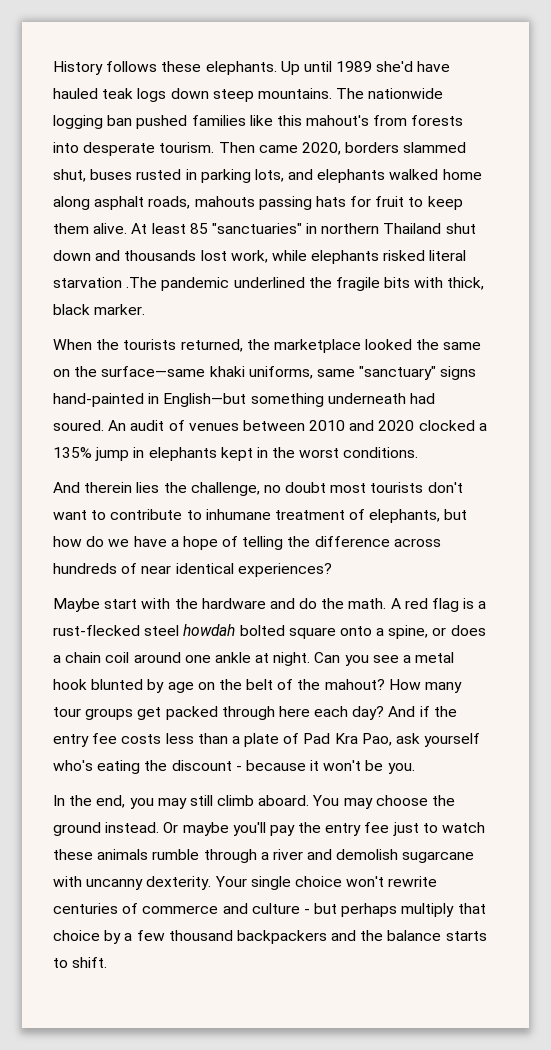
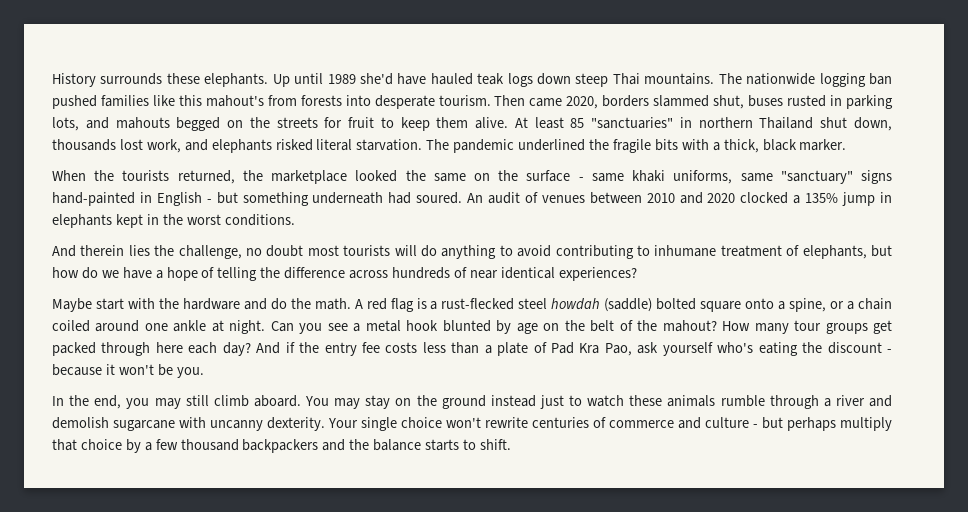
[106,61,158,72] follows -> [100,73,163,85] surrounds
(254, 95) none -> [612,73,640,85] Thai
[317,169,482,183] [53,196,346,210] elephants walked home along asphalt roads, mahouts passing hats -> [115,117,318,131] mahouts begged on the streets
[53,250,121,261] down and -> [854,117,893,131] down,
[271,250,307,261] while -> [184,139,208,151] and
[53,277,158,288] starvation .The -> [356,139,450,151] starvation. The
(444, 282) none -> [712,142,720,151] a
[101,366,206,377] surface—same -> [526,170,624,182] surface - same
[163,393,247,407] English—but -> [156,192,238,206] English - but
[427,482,463,493] [53,509,183,520] don't want to contribute -> [394,245,634,259] will do anything to avoid contributing
(236, 630) none -> [604,298,653,312] (saddle)
[450,625,486,636] does -> (845, 305) none
[105,652,130,663] coil -> [52,320,90,332] coiled
[375,795,456,806] [53,822,390,836] choose the ground instead. Or maybe you'll pay the entry fee -> [365,395,536,409] stay on the ground instead

